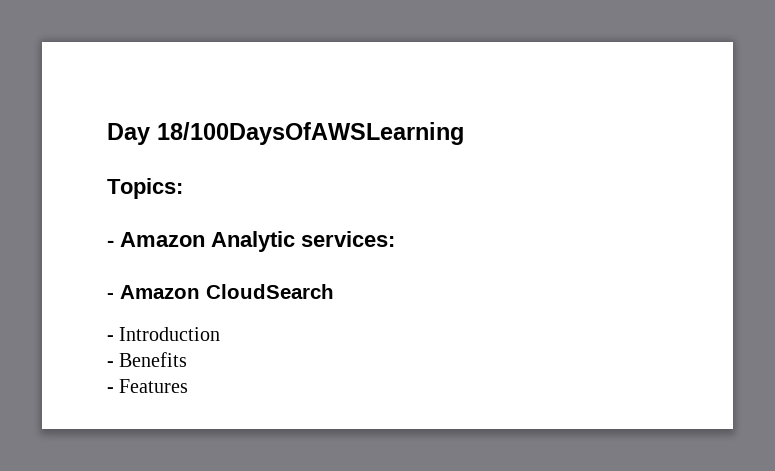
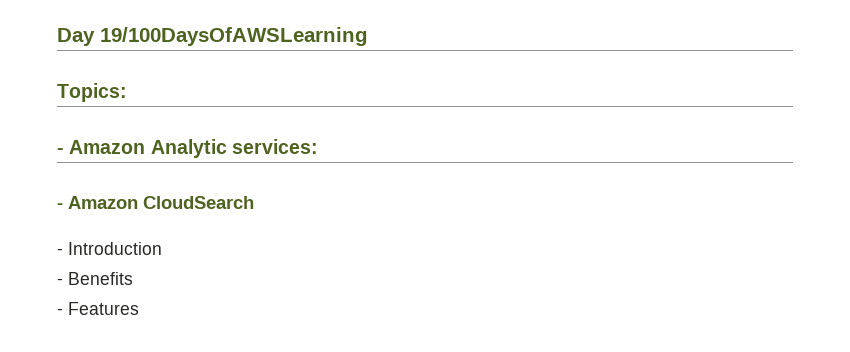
[157,122,464,145] 18/100DaysOfAWSLearning -> [100,27,368,46] 19/100DaysOfAWSLearning

